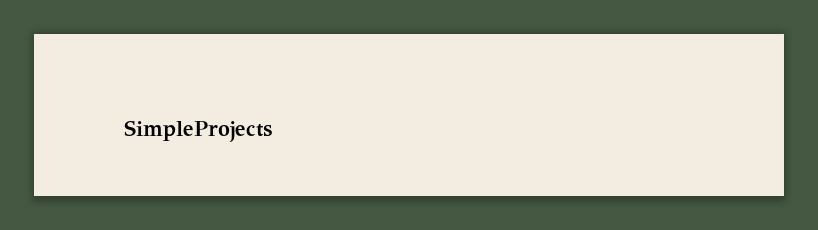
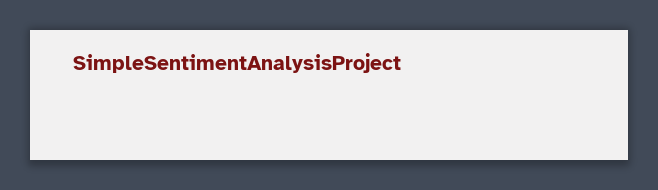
[124,120,272,142] SimpleProjects -> [73,53,401,73] SimpleSentimentAnalysisProject

